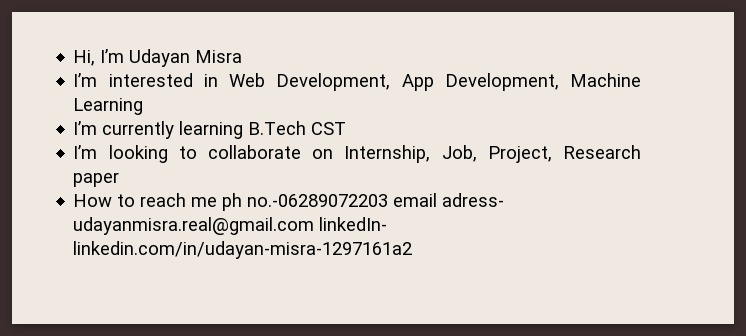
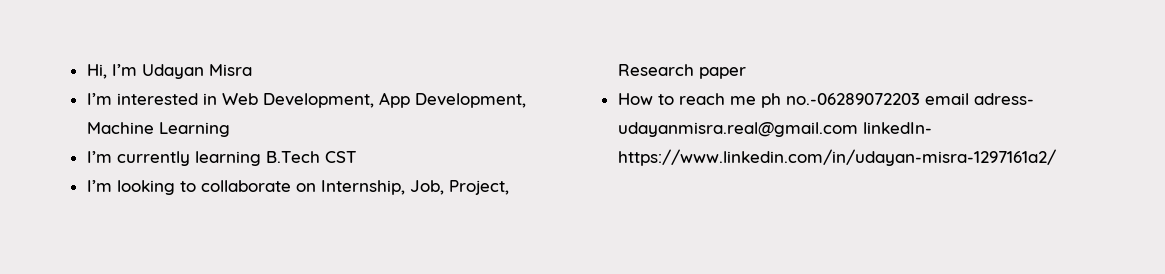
[73,241,413,259] linkedin.com/in/udayan-misra-1297161a2 -> [617,149,1056,166] https://www.linkedin.com/in/udayan-misra-1297161a2/

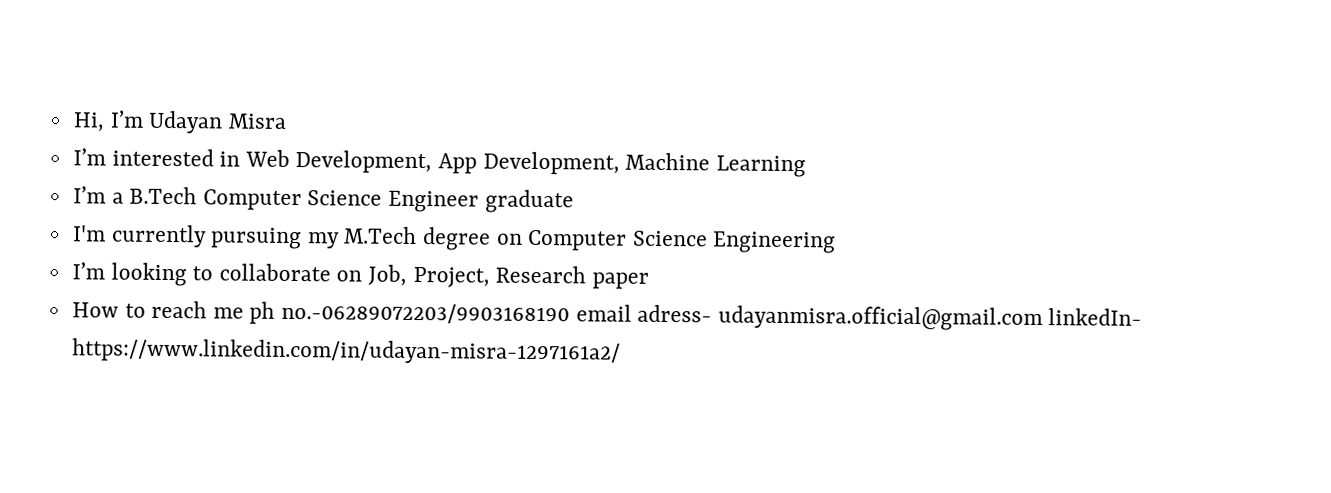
[116,151,356,166] currently learning B.Tech CST -> [111,186,574,214] [72,224,837,254] a B.Tech Computer Science Engineer graduate // I'm currently pursuing my M.Tech degree on Computer Science Engineering
[320,180,405,195] Internship, -> (363, 276) none
[785,93,920,105] no.-06289072203 -> [281,302,571,325] no.-06289072203/9903168190
[617,122,858,137] udayanmisra.real@gmail.com -> [717,305,1043,332] udayanmisra.official@gmail.com

